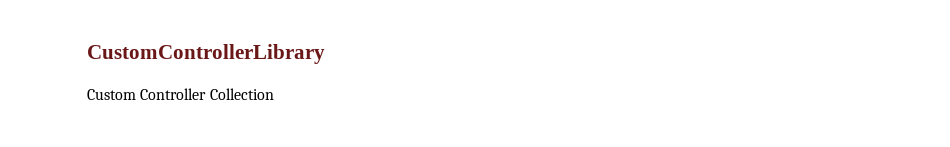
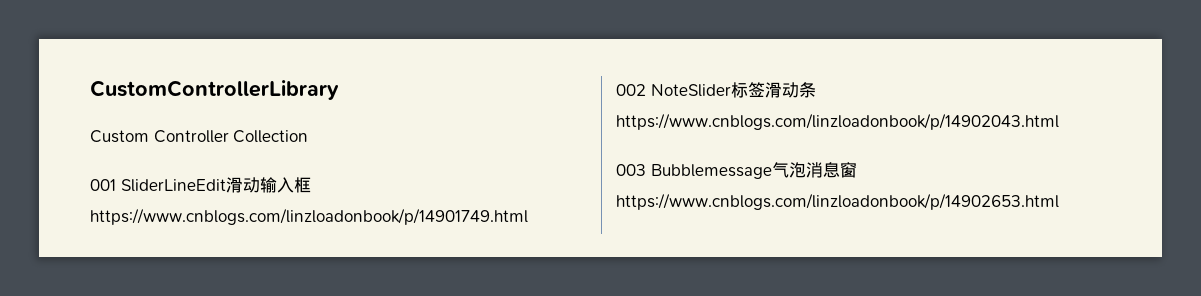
(274, 94) none -> [90,177,311,193] [90,208,528,225] [616,82,816,98] [616,113,1059,130] [616,162,857,179] [616,193,1059,210] // 001 SliderLineEdit滑动输入框https://www.cnblogs.com/linzloadonbook/p/14901749.html // 002 NoteSlider标签滑动条https://www.cnblogs.com/linzloadonbook/p/14902043.html // 003 Bubblemessage气泡消息窗https://www.cnblogs.com/linzloadonbook/p/14902653.html

